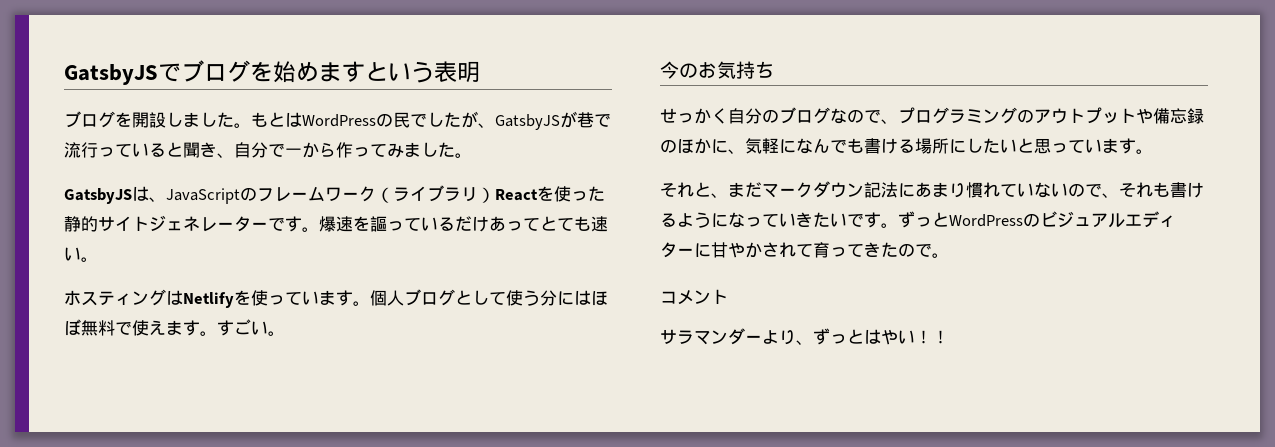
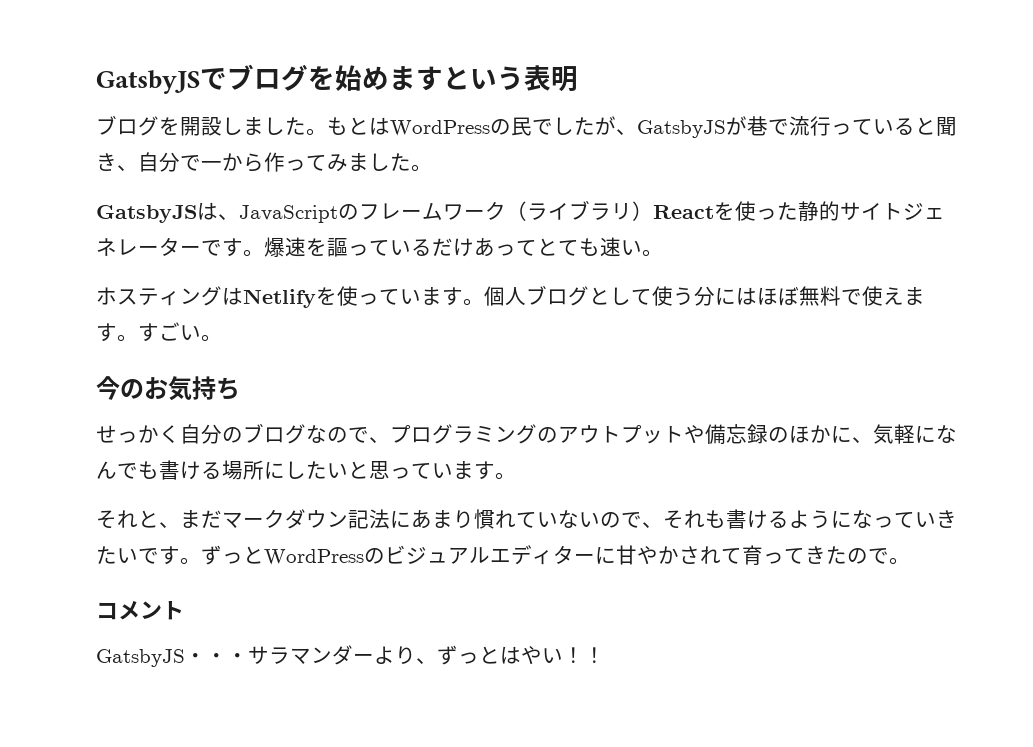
(728, 296) none -> [96,649,248,667] GatsbyJS・・・

